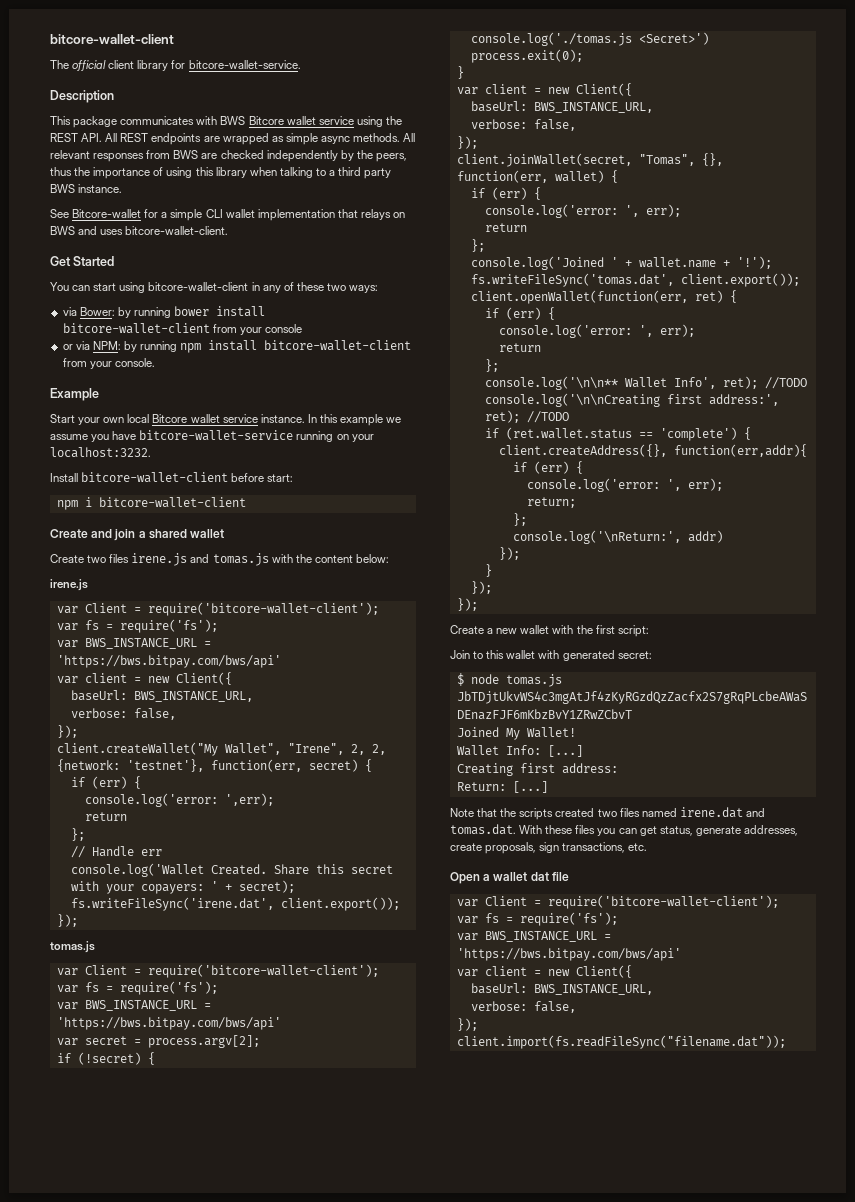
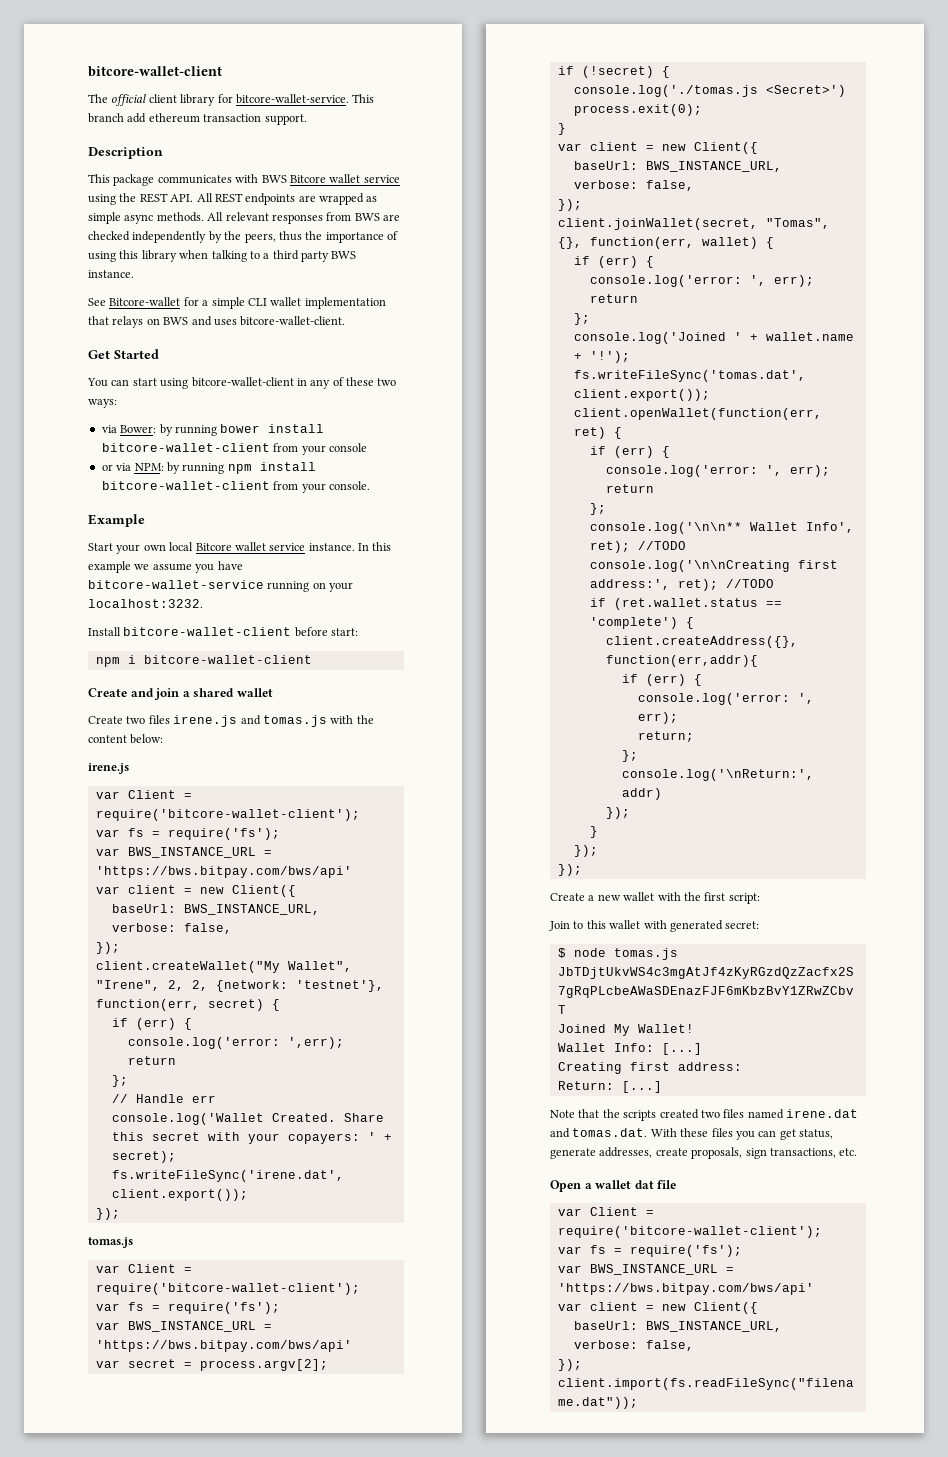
(301, 64) none -> [352,94,375,103] [88,113,307,125] This branch add ethereum transaction support.

